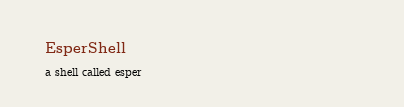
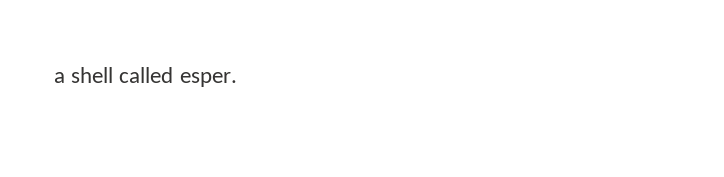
[45,42,126,56] EsperShell // -> (54, 77) none
[115,70,142,78] esper -> [179,72,237,87] esper.

